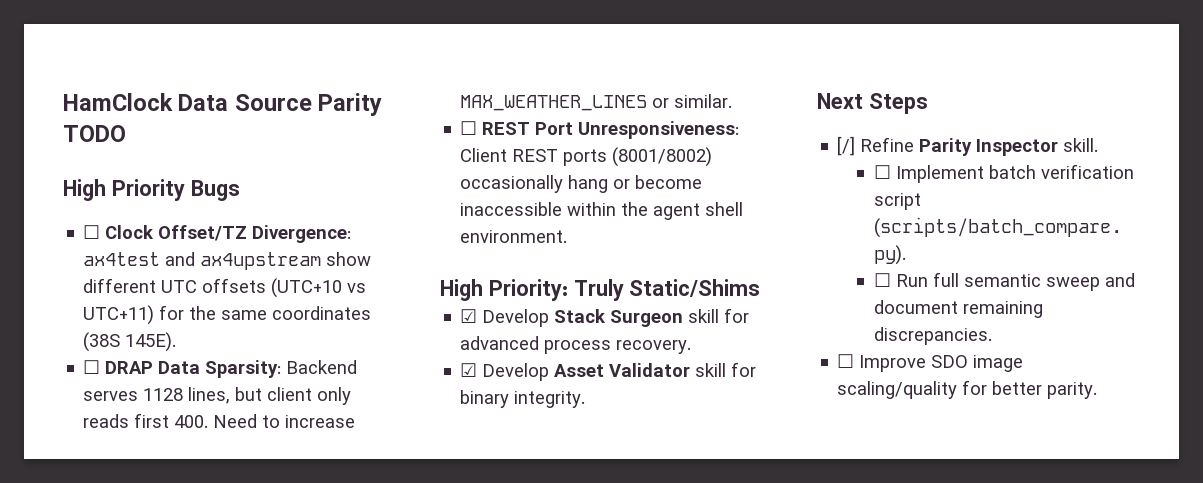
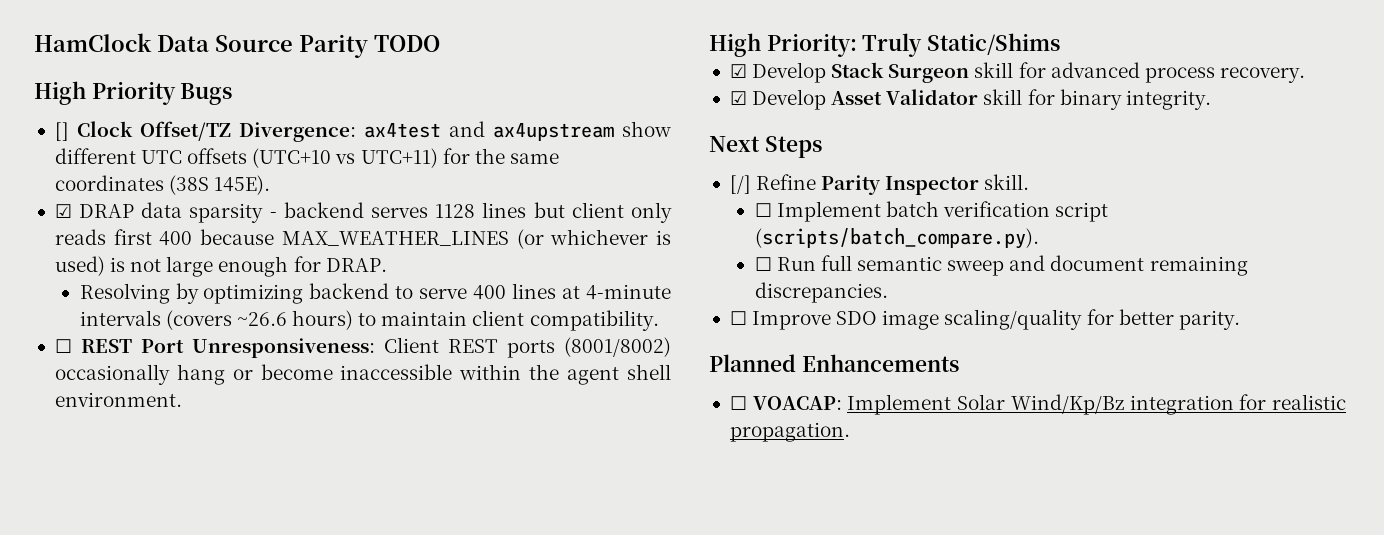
[83,225,101,239] ☐ -> [54,122,69,141] []
[83,360,358,378] ☐ DRAP Data Sparsity: Backend -> [54,202,364,223] ☑ DRAP data sparsity - backend
[188,387,231,404] lines, -> [482,202,527,218] lines
[174,414,356,428] [460,94,733,111] 400. Need to increase MAX_WEATHER_LINES or similar. -> [159,229,671,249] [54,256,387,277] [79,283,671,304] [79,310,659,331] 400 because MAX_WEATHER_LINES (or whichever is used) is not large enough for DRAP. // Resolving by optimizing backend to serve 400 lines at 4-minute intervals (covers ~26.6 hours) to maintain client compatibility.
(1098, 390) none -> [709,354,959,372] [729,394,1346,415] [729,422,850,442] // Planned Enhancements // ☐ VOACAP: Implement Solar Wind/Kp/Bz integration for realistic propagation.

